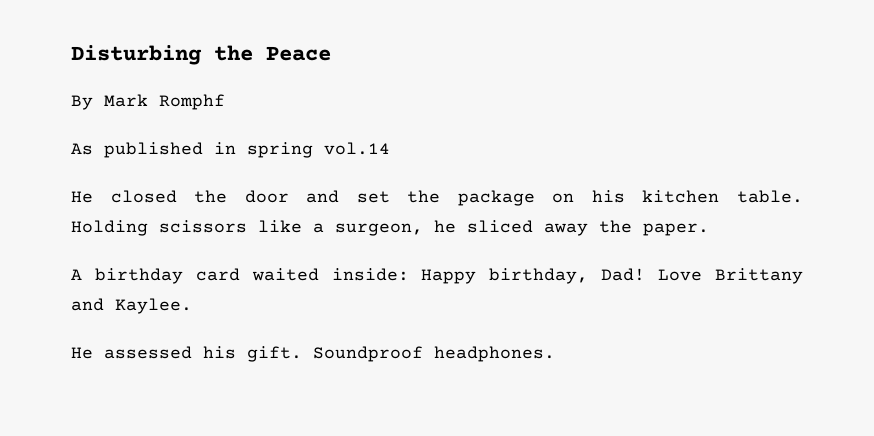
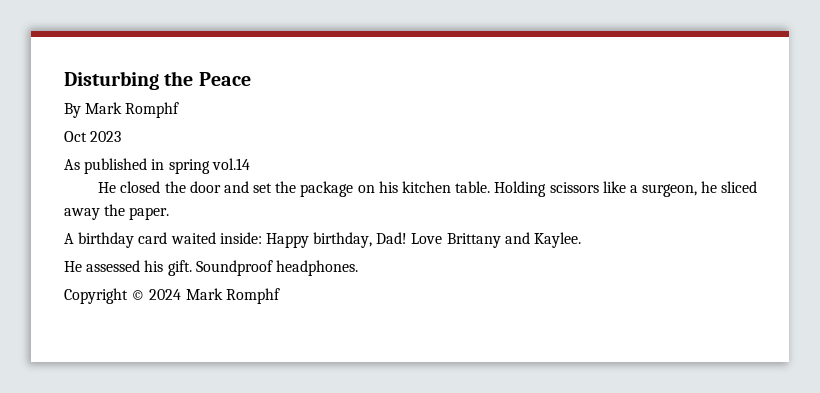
(225, 102) none -> [64,131,122,142] // Oct 2023
(555, 354) none -> [64,288,280,304] // Copyright © 2024 Mark Romphf

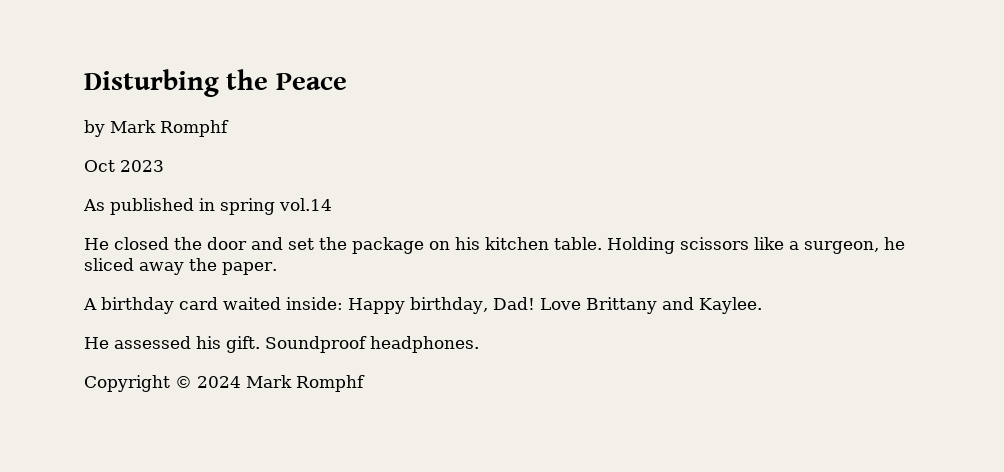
[64,103,81,118] By -> [84,120,105,137] by

